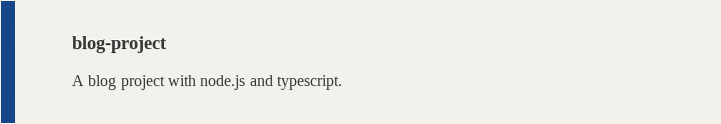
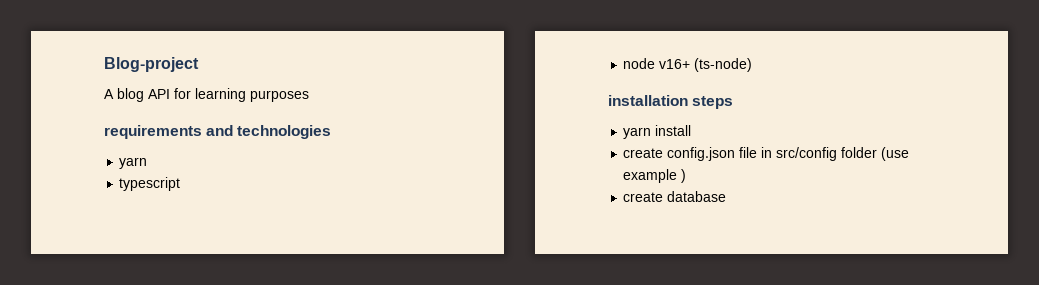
[71,36,167,54] blog-project -> [104,57,199,72] Blog-project
[120,75,343,91] project with node.js and typescript. -> [148,88,309,102] [104,125,332,139] [119,157,148,169] [119,177,181,191] [623,58,753,72] [608,95,734,109] [623,125,692,139] [623,147,910,161] [623,169,687,183] [623,191,727,202] API for learning purposes // requirements and technologies // yarn // typescript // node v16+ (ts-node) // installation steps // yarn install // create config.json file in src/config folder (use example ) // create database

